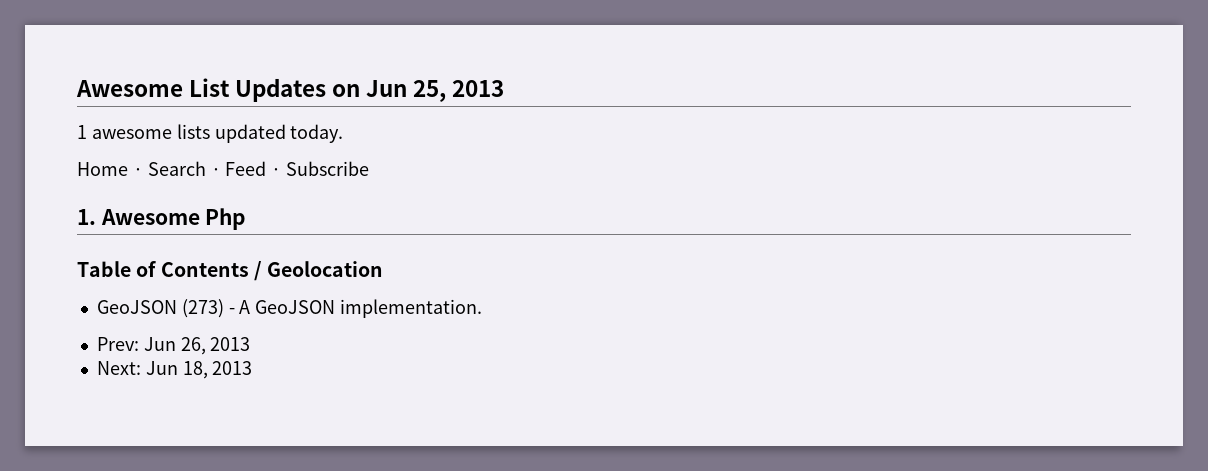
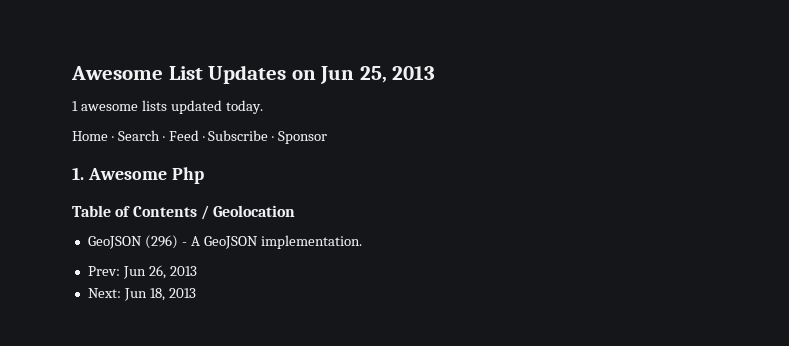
(370, 168) none -> [272,131,328,144] · Sponsor
[181,299,224,318] (273) -> [144,235,178,249] (296)

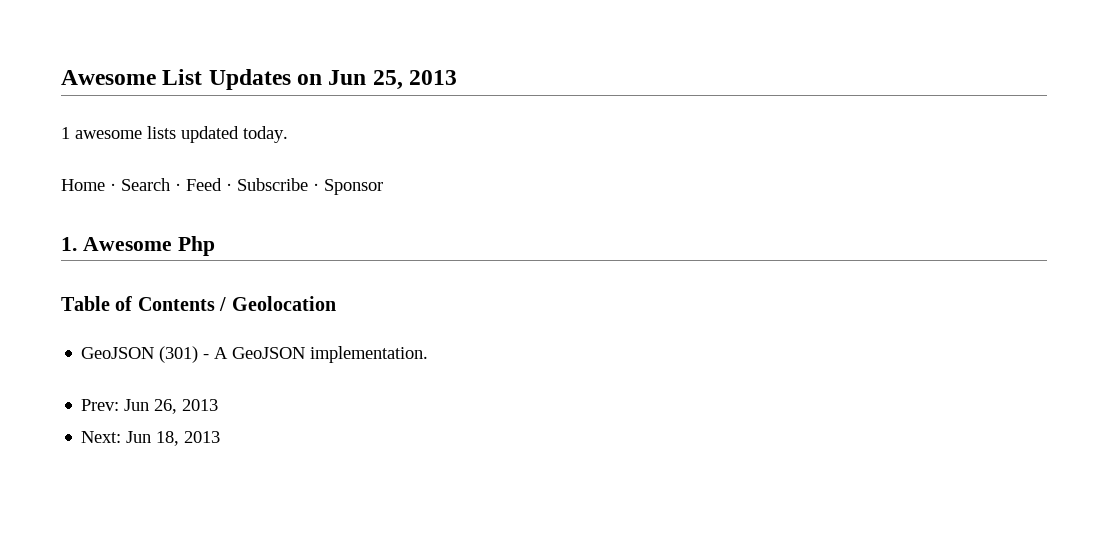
[144,235,178,249] (296) -> [159,346,199,363] (301)

